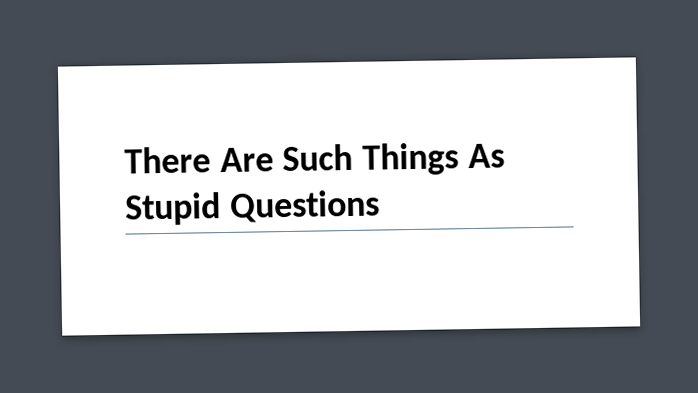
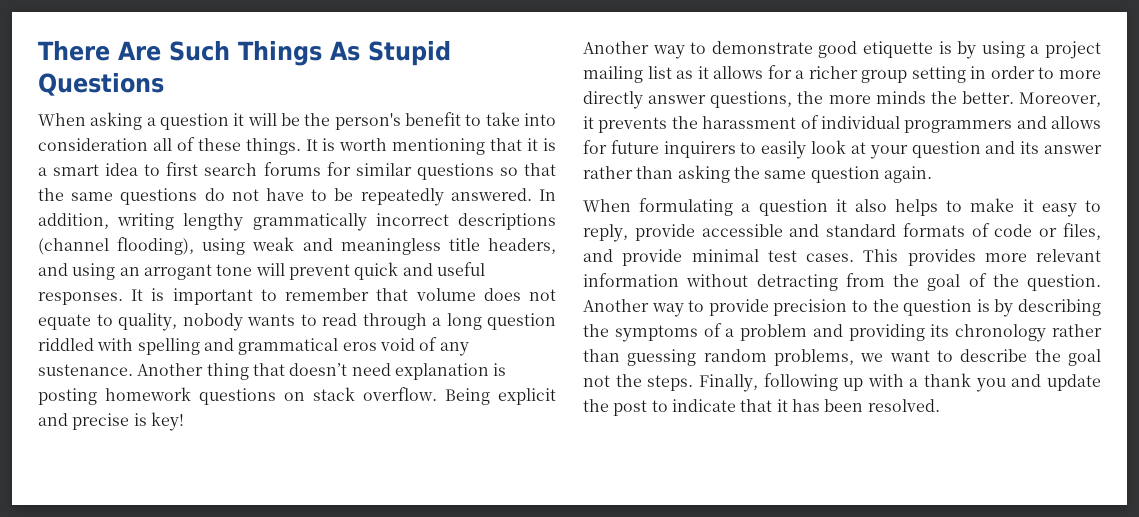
(380, 206) none -> [38,112,556,130] [38,137,557,155] [38,162,556,180] [38,188,556,206] [38,213,556,231] [38,237,557,255] [38,262,485,280] [38,288,556,305] [38,313,556,331] [38,337,469,356] [38,363,507,380] [38,387,556,405] [38,412,184,431] [583,41,1101,59] [583,65,1101,83] [583,91,1101,109] [583,115,1101,133] [583,140,1102,159] [583,165,932,183] [583,198,1101,217] [583,223,1101,242] [583,249,1101,266] [583,273,1101,291] [583,299,1101,317] [583,323,1102,342] [583,349,1101,366] [583,373,1101,392] [583,399,940,416] // When asking a question it will be the person's benefit to take into consideration all of these things. It is worth mentioning that it is a smart idea to first search forums for similar questions so that the same questions do not have to be repeatedly answered. In addition, writing lengthy grammatically incorrect descriptions (channel flooding), using weak and meaningless title headers, and using an arrogant tone will prevent quick and useful responses. It is important to remember that volume does not equate to quality, nobody wants to read through a long question riddled with spelling and grammatical eros void of any sustenance. Another thing that doesn’t need explanation is posting homework questions on stack overflow. Being explicit and precise is key! // Another way to demonstrate good etiquette is by using a project mailing list as it allows for a richer group setting in order to more directly answer questions, the more minds the better. Moreover, it prevents the harassment of individual programmers and allows for future inquirers to easily look at your question and its answer rather than asking the same question again. // When formulating a question it also helps to make it easy to reply, provide accessible and standard formats of code or files, and provide minimal test cases. This provides more relevant information without detracting from the goal of the question. Another way to provide precision to the question is by describing the symptoms of a problem and providing its chronology rather than guessing random problems, we want to describe the goal not the steps. Finally, following up with a thank you and update the post to indicate that it has been resolved.

